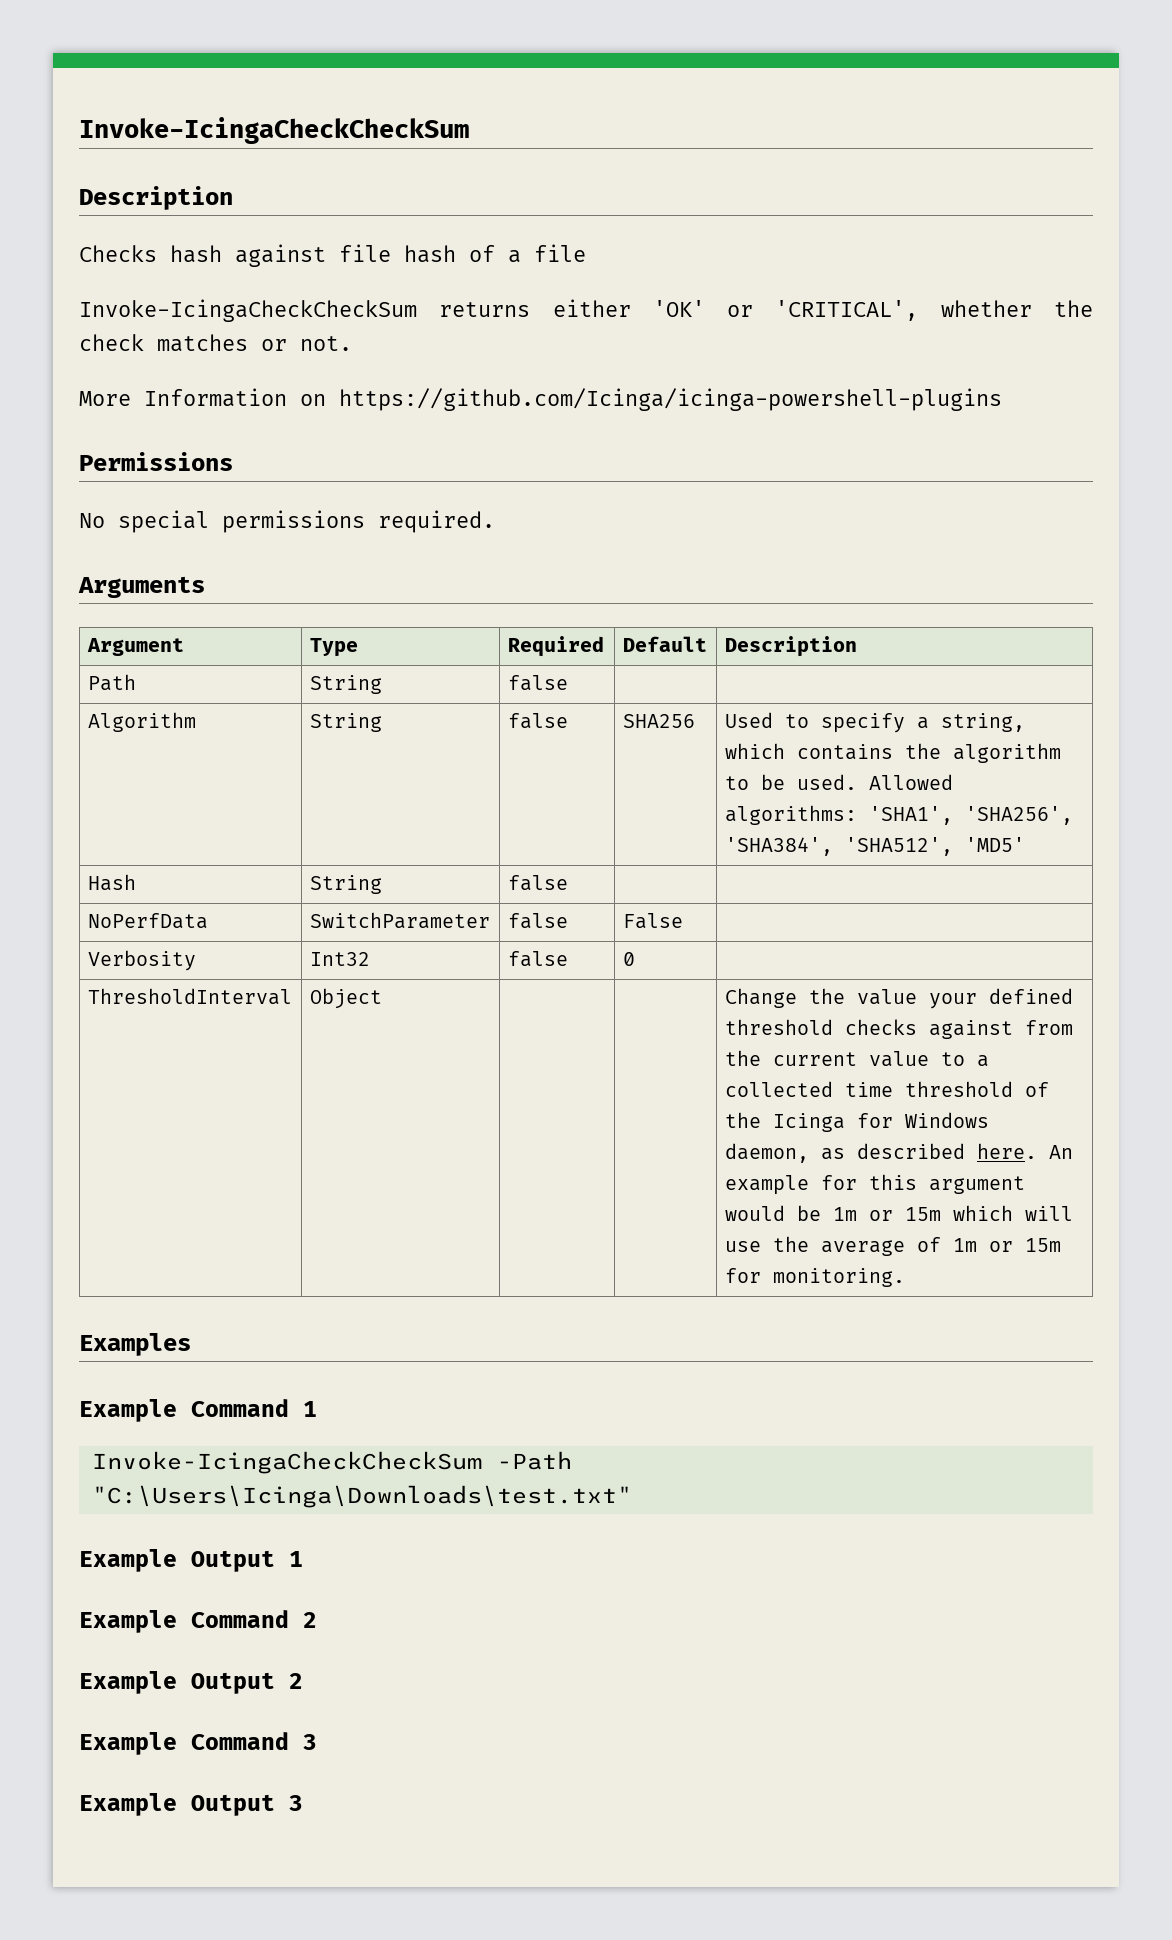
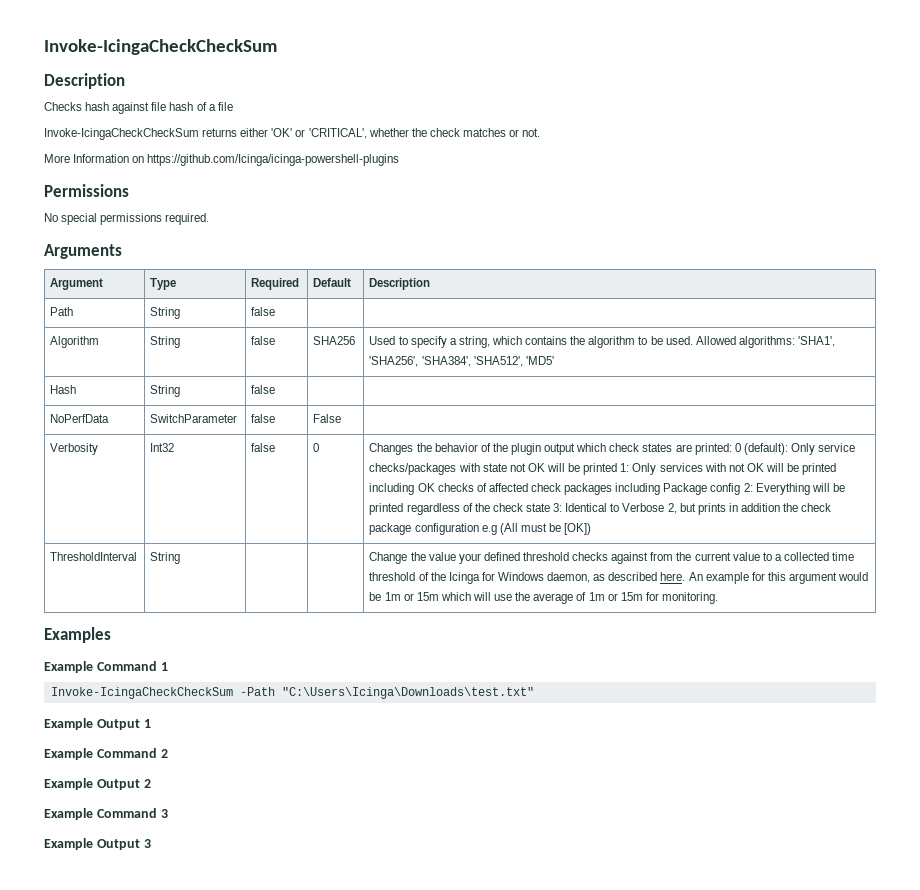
(635, 959) none -> [369,443,856,455] [369,463,837,475] [369,483,845,495] [369,503,832,515] [369,523,592,535] Changes the behavior of the plugin output which check states are printed: 0 (default): Only service checks/packages with state not OK will be printed 1: Only services with not OK will be printed including OK checks of affected check packages including Package config 2: Everything will be printed regardless of the check state 3: Identical to Verbose 2, but prints in addition the check package configuration e.g (All must be [OK])
[309,988,382,1009] Object -> [150,552,181,564] String

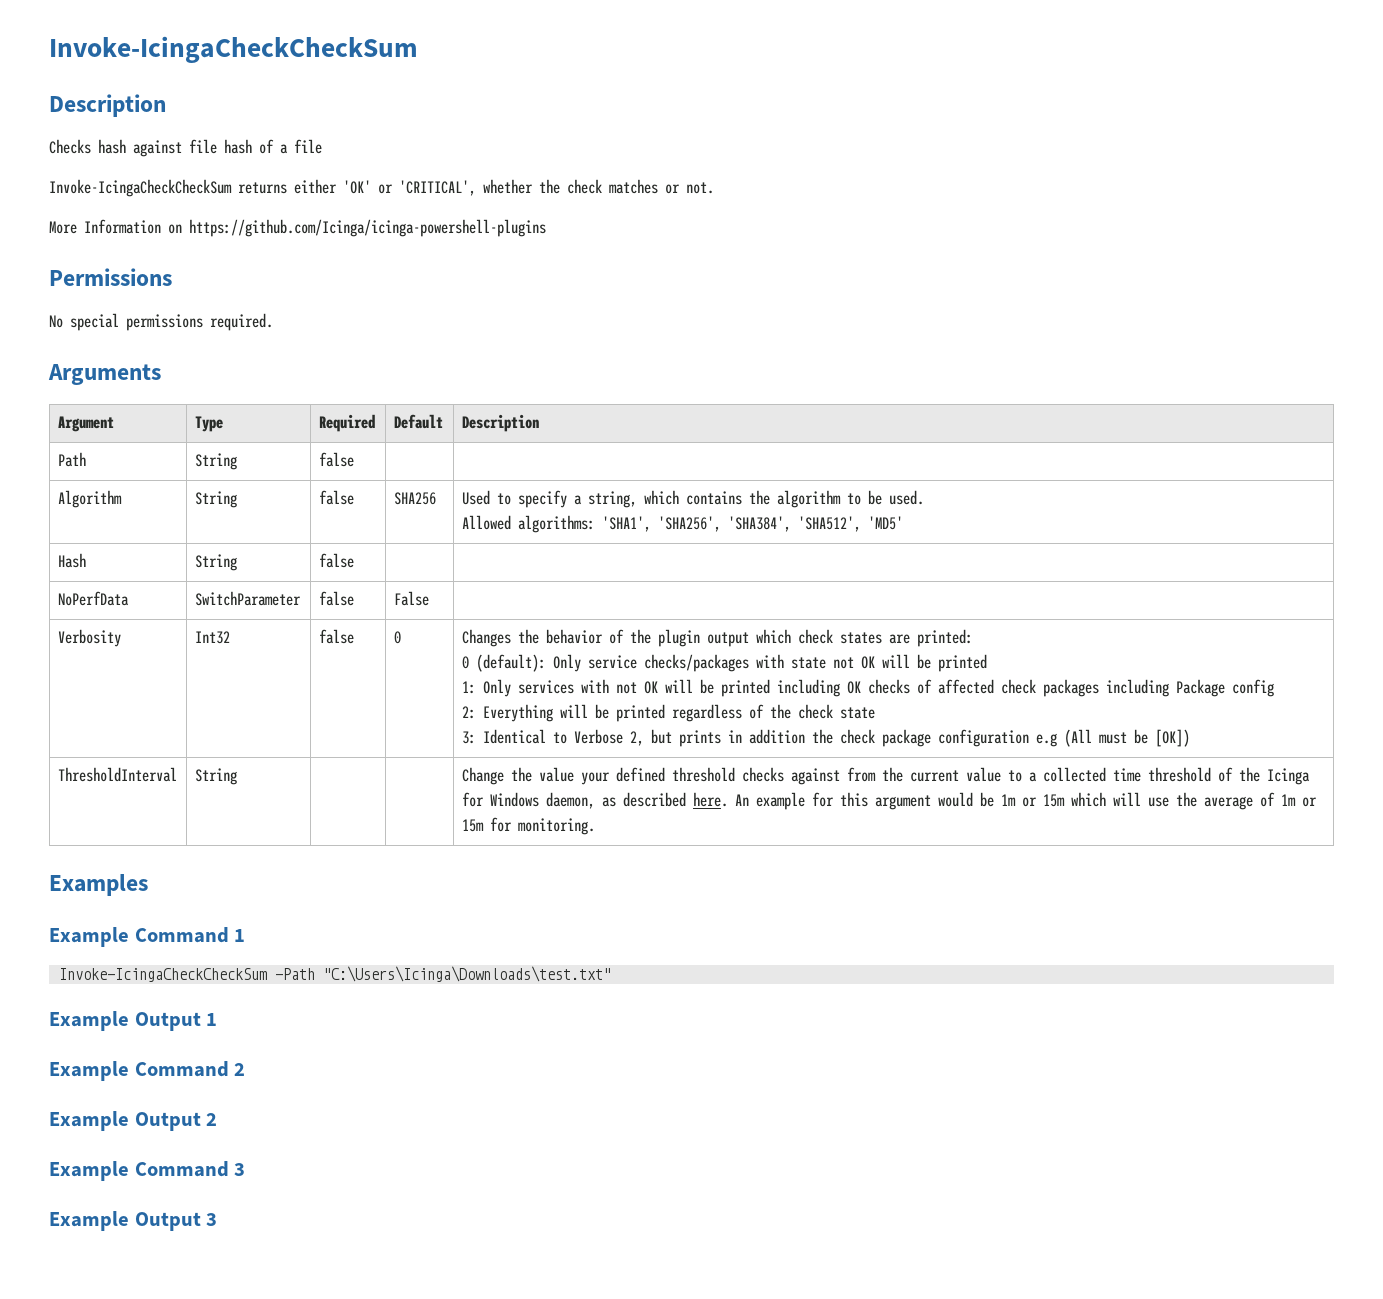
(693, 340) none -> (924, 497) //
(732, 449) none -> (973, 638) //
(618, 469) none -> (987, 663) //
(741, 489) none -> (1274, 688) //
(550, 507) none -> (875, 713) //

